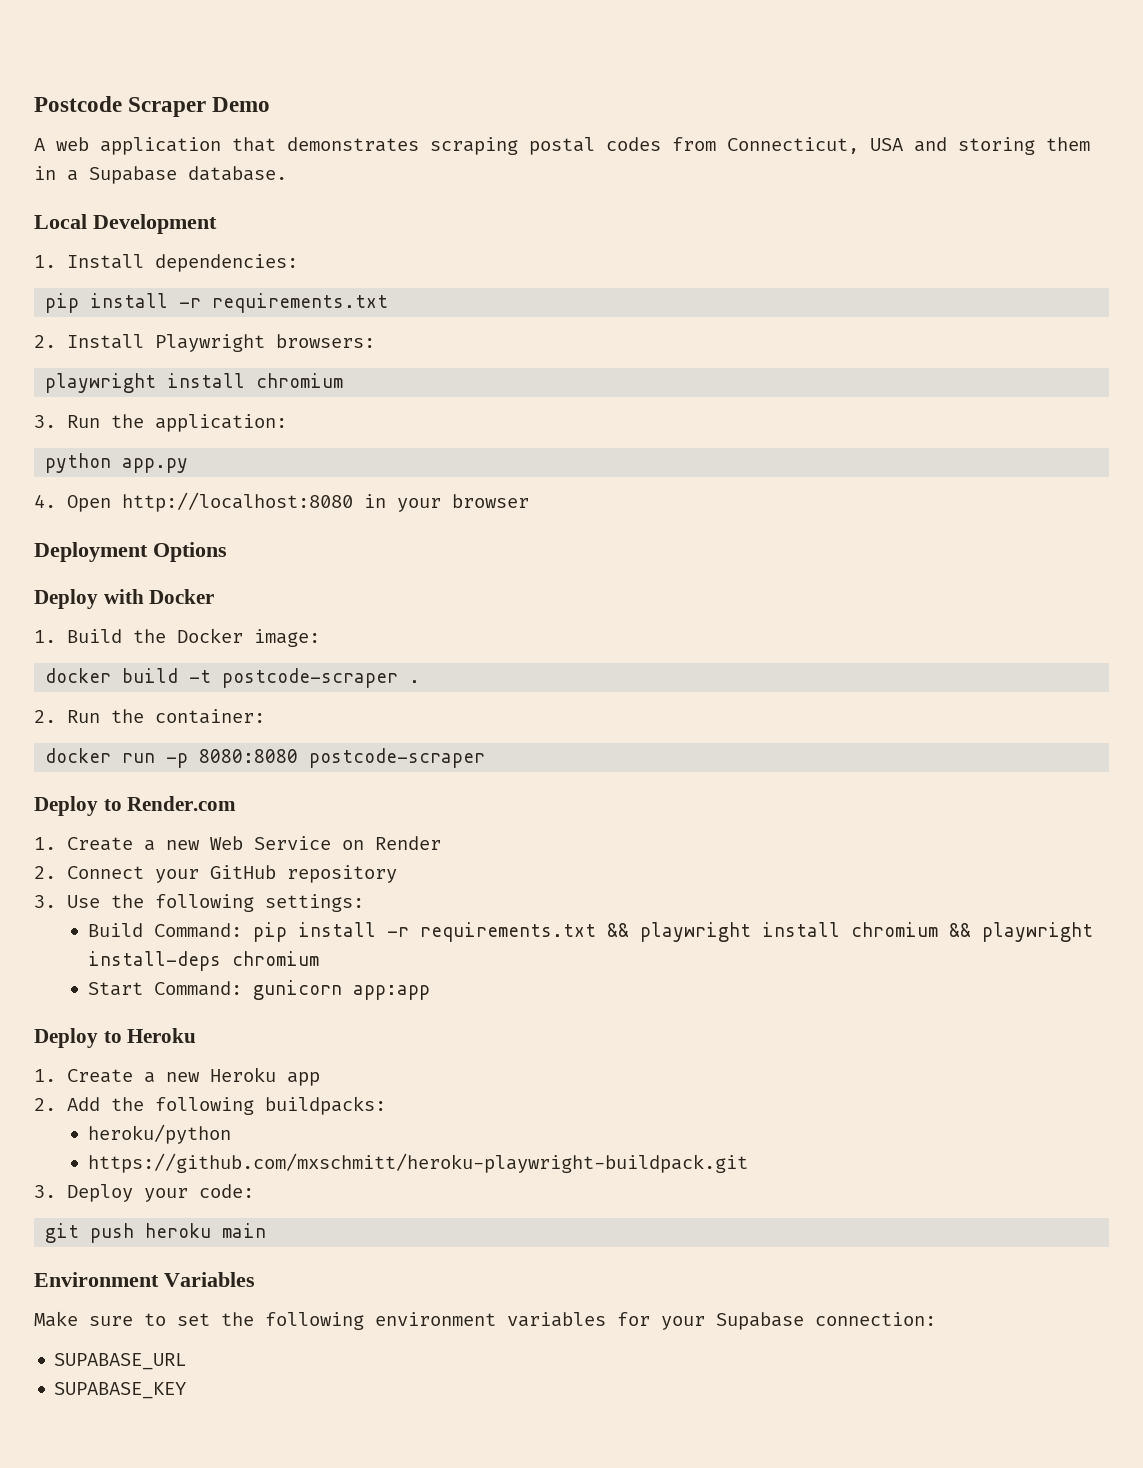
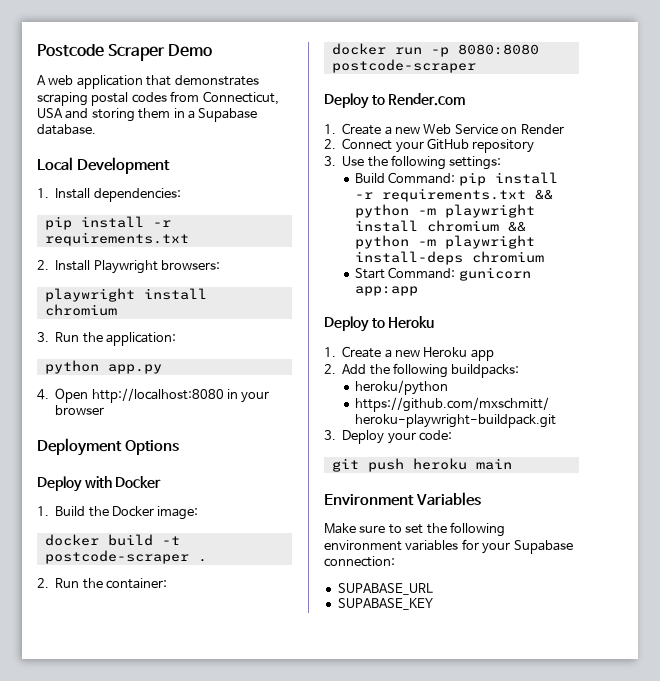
(629, 930) none -> [354,204,436,218] python -m
(971, 930) none -> [354,235,436,249] python -m

